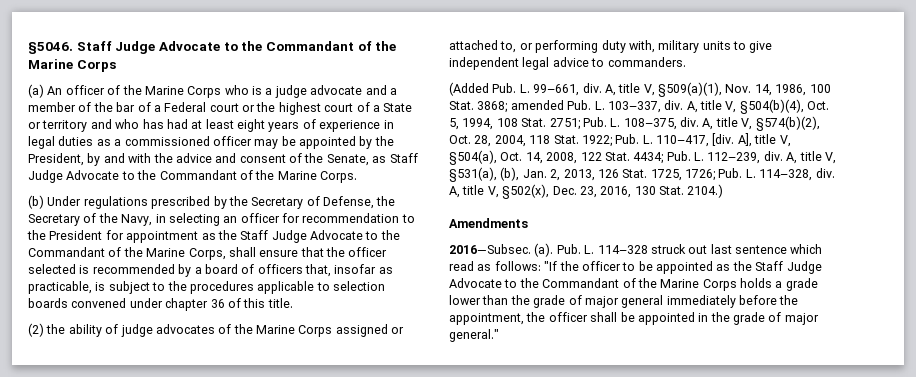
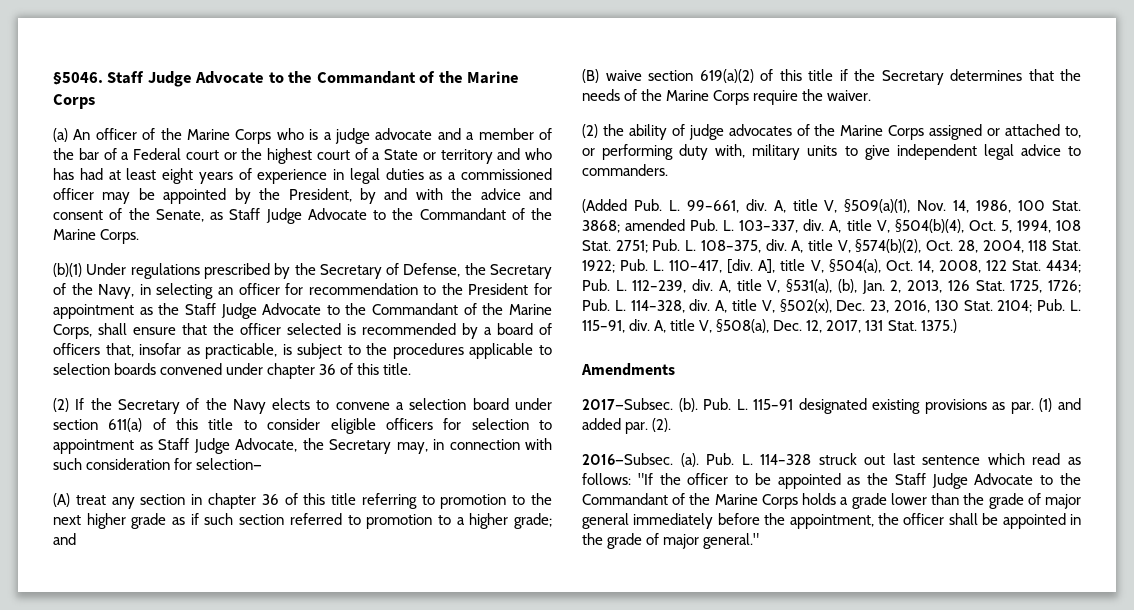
[28,195,44,209] (b) -> [53,263,82,277] (b)(1)
(293, 303) none -> [53,398,553,414] [53,418,552,434] [53,438,552,454] [53,458,263,470] [53,493,552,509] [53,513,552,529] [53,533,76,545] [582,69,1081,85] [582,89,872,105] // (2) If the Secretary of the Navy elects to convene a selection board under section 611(a) of this title to consider eligible officers for selection to appointment as Staff Judge Advocate, the Secretary may, in connection with such consideration for selection— // (A) treat any section in chapter 36 of this title referring to promotion to the next higher grade as if such section referred to promotion to a higher grade; and // (B) waive section 619(a)(2) of this title if the Secretary determines that the needs of the Marine Corps require the waiver.
[687,184,724,198] [449,218,528,228] 2104.) // Amendments -> [997,299,1081,313] [582,319,957,333] [581,363,675,376] [582,398,1081,414] [582,418,672,434] 2104; Pub. L. 115–91, div. A, title V, §508(a), Dec. 12, 2017, 131 Stat. 1375.) // Amendments // 2017—Subsec. (b). Pub. L. 115–91 designated existing provisions as par. (1) and added par. (2).

